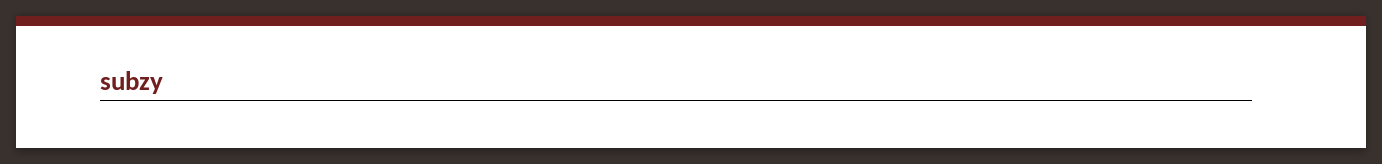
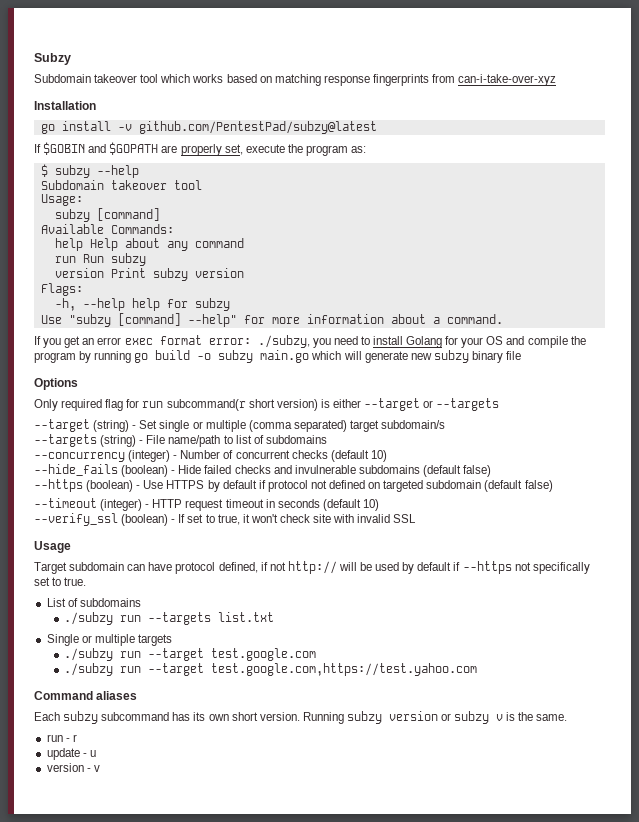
[100,71,163,94] subzy -> [34,53,71,65] [34,74,557,86] [34,101,96,110] [40,121,377,134] [34,142,367,156] [40,164,139,178] [40,180,202,190] [40,194,83,206] [54,208,160,222] [40,224,174,234] [54,238,244,251] [54,253,146,266] [54,268,244,281] [40,283,83,296] [54,298,230,311] [40,313,503,327] [34,335,586,348] [34,350,522,363] [34,378,78,390] [34,398,500,411] [34,419,446,432] [34,434,327,447] [34,450,387,462] [34,464,492,477] [34,479,553,492] [34,498,379,511] [34,513,417,526] [34,541,71,553] [34,561,590,574] [34,577,87,586] [46,598,141,607] [64,612,275,625] [46,634,172,646] [64,648,317,661] [64,663,478,676] [34,691,138,700] [34,711,568,724] [46,734,77,742] [46,748,96,760] [46,763,100,772] Subzy // Subdomain takeover tool which works based on matching response fingerprints from can-i-take-over-xyz // Installation // go install -v github.com/PentestPad/subzy@latest // If $GOBIN and $GOPATH are properly set, execute the program as: // $ subzy --help // Subdomain takeover tool // Usage: // subzy [command] // Available Commands: // help Help about any command // run Run subzy // version Print subzy version // Flags: // -h, --help help for subzy // Use "subzy [command] --help" for more information about a command. // If you get an error exec format error: ./subzy, you need to install Golang for your OS and compile the program by running go build -o subzy main.go which will generate new subzy binary file // Options // Only required flag for run subcommand(r short version) is either --target or --targets // --target (string) - Set single or multiple (comma separated) target subdomain/s // --targets (string) - File name/path to list of subdomains // --concurrency (integer) - Number of concurrent checks (default 10) // --hide_fails (boolean) - Hide failed checks and invulnerable subdomains (default false) // --https (boolean) - Use HTTPS by default if protocol not defined on targeted subdomain (default false) // --timeout (integer) - HTTP request timeout in seconds (default 10) // --verify_ssl (boolean) - If set to true, it won't check site with invalid SSL // Usage // Target subdomain can have protocol defined, if not http:// will be used by default if --https not specifically set to true. // List of subdomains // ./subzy run --targets list.txt // Single or multiple targets // ./subzy run --target test.google.com // ./subzy run --target test.google.com,https://test.yahoo.com // Command aliases // Each subzy subcommand has its own short version. Running subzy version or subzy v is the same. // run - r // update - u // version - v

